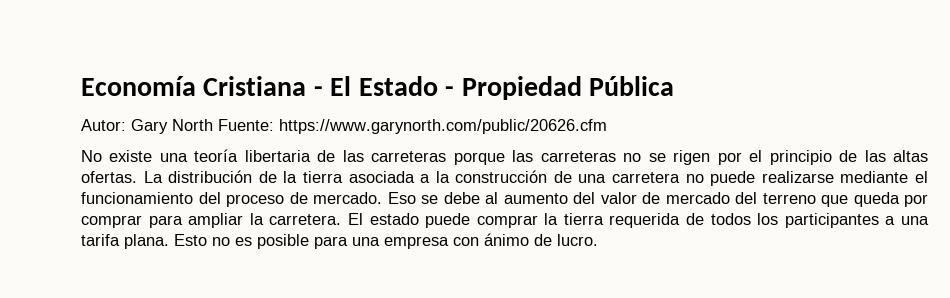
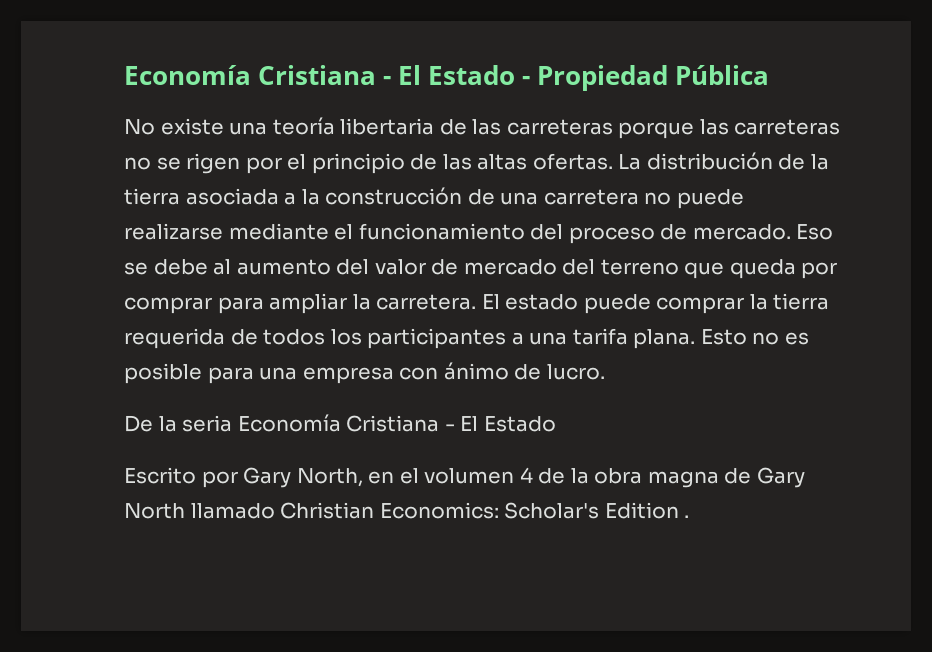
[81,119,607,134] // Autor: Gary North Fuente: https://www.garynorth.com/public/20626.cfm -> (769, 75) none
(598, 240) none -> [124,414,556,432] [124,467,805,488] [124,502,690,519] // De la seria Economía Cristiana - El Estado // Escrito por Gary North, en el volumen 4 de la obra magna de Gary North llamado Christian Economics: Scholar's Edition .

